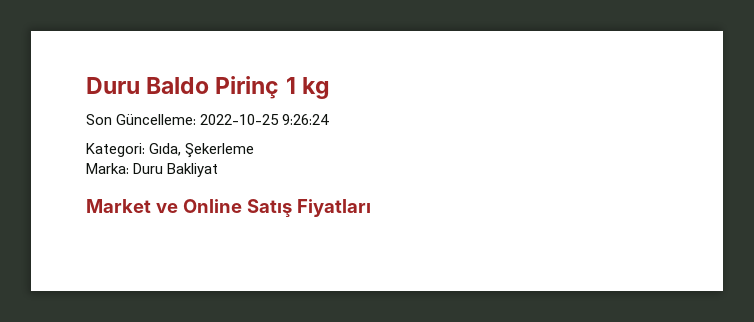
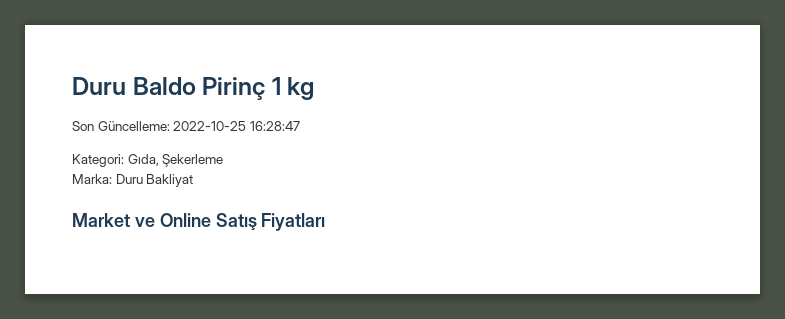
[282,114,330,125] 9:26:24 -> [249,121,300,131] 16:28:47

